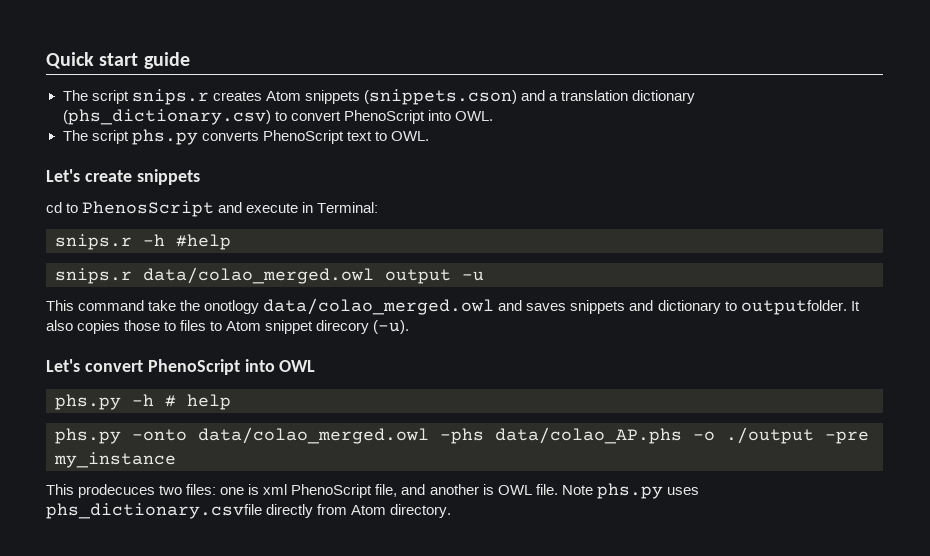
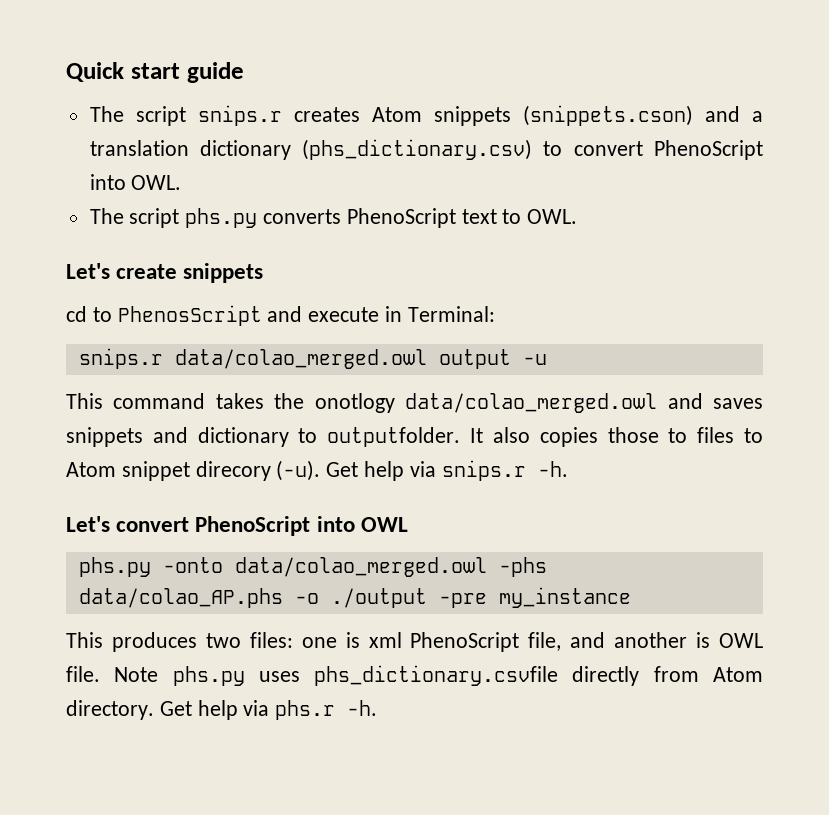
[55,234,231,250] // snips.r -h #help -> (495, 314) none
[148,300,177,311] take -> [215,393,264,409] takes
(410, 327) none -> [326,460,568,481] Get help via snips.r -h.
[55,394,231,410] // phs.py -h # help -> (408, 524) none
[78,484,156,498] prodecuces -> [111,632,197,652] produces
(452, 511) none -> [159,700,378,720] Get help via phs.r -h.

